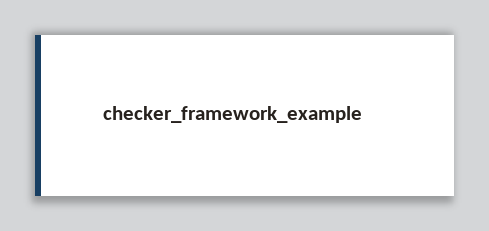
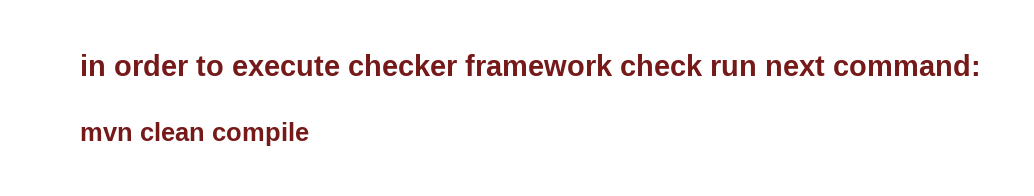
[103,106,362,123] checker_framework_example -> [80,54,981,76] [80,122,309,146] in order to execute checker framework check run next command: // mvn clean compile

